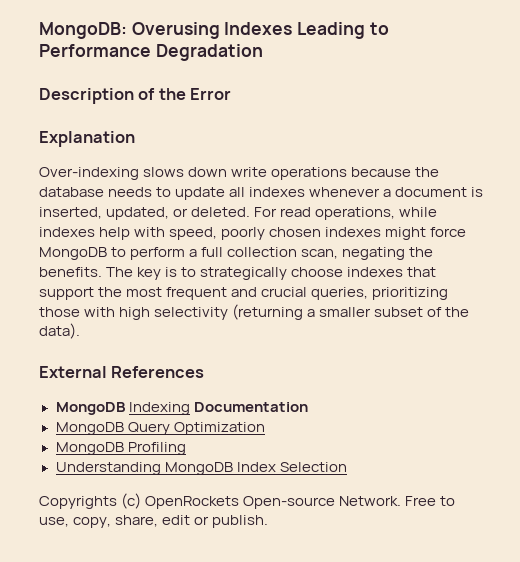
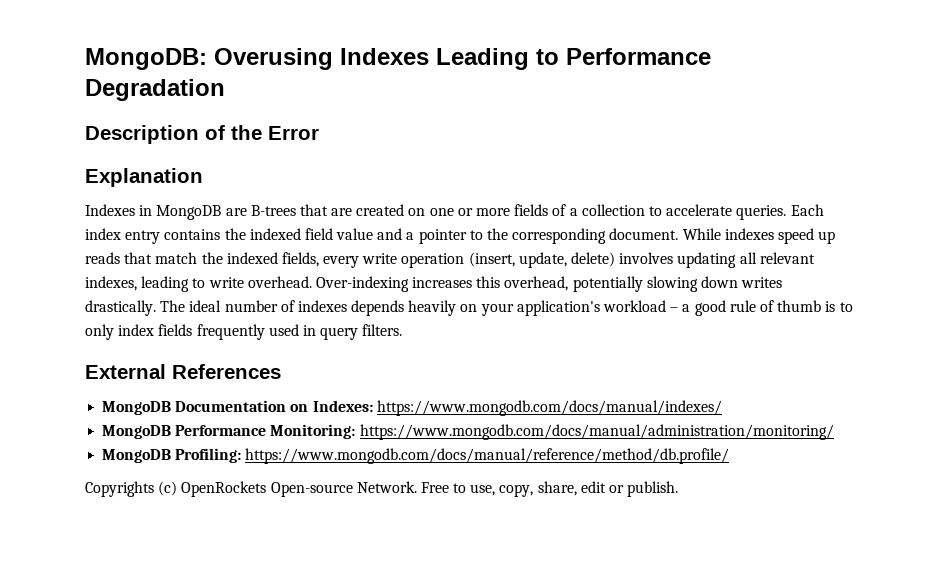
[39,167,440,180] [39,187,484,200] [39,207,438,220] [39,227,467,240] [39,247,434,260] [39,267,437,280] [39,287,449,300] [39,304,470,320] [39,323,80,339] Over-indexing slows down write operations because the database needs to update all indexes whenever a document is inserted, updated, or deleted. For read operations, while indexes help with speed, poorly chosen indexes might force MongoDB to perform a full collection scan, negating the benefits. The key is to strategically choose indexes that support the most frequent and crucial queries, prioritizing those with high selectivity (returning a smaller subset of the data). -> [85,204,824,220] [85,228,836,244] [85,252,815,268] [85,276,783,292] [85,300,853,316] [85,324,403,340] Indexes in MongoDB are B-trees that are created on one or more fields of a collection to accelerate queries. Each index entry contains the indexed field value and a pointer to the corresponding document. While indexes speed up reads that match the indexed fields, every write operation (insert, update, delete) involves updating all relevant indexes, leading to write overhead. Over-indexing increases this overhead, potentially slowing down writes drastically. The ideal number of indexes depends heavily on your application's workload – a good rule of thumb is to only index fields frequently used in query filters.
[128,402,190,415] Indexing -> (172, 408) none
[55,422,265,435] [55,442,186,455] [55,462,347,475] // MongoDB Query Optimization // MongoDB Profiling // Understanding MongoDB Index Selection -> [290,400,722,416] [102,424,834,440] [102,448,730,464] on Indexes: https://www.mongodb.com/docs/manual/indexes/ // MongoDB Performance Monitoring: https://www.mongodb.com/docs/manual/administration/monitoring/ // MongoDB Profiling: https://www.mongodb.com/docs/manual/reference/method/db.profile/

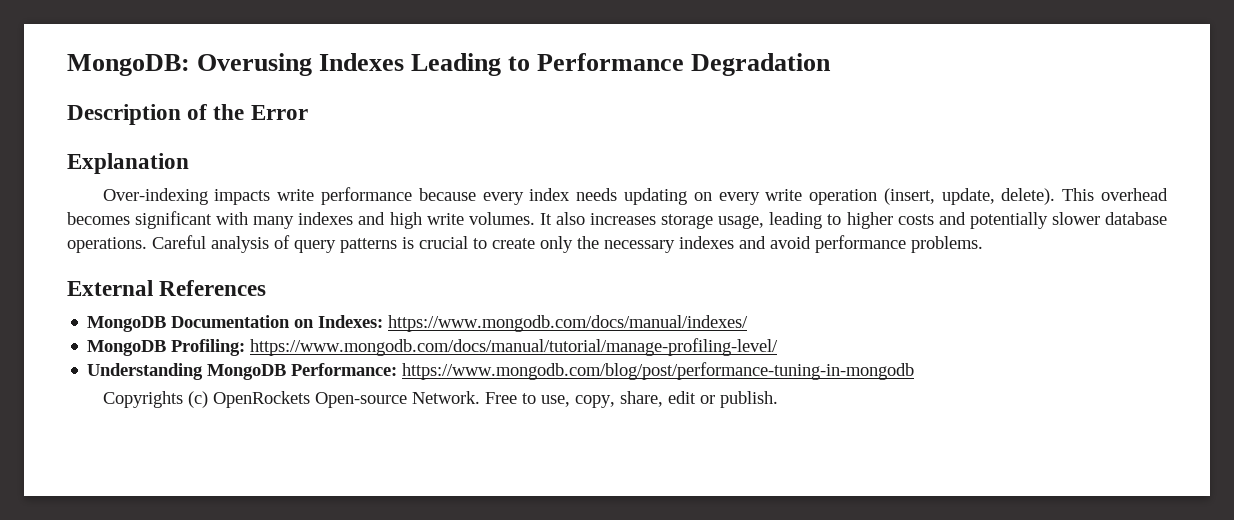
[85,204,824,220] [85,228,836,244] [85,252,319,267] Indexes in MongoDB are B-trees that are created on one or more fields of a collection to accelerate queries. Each index entry contains the indexed field value and a pointer to the corresponding document. While indexes speed up reads that match the indexed fields, -> [102,187,712,205] Over-indexing impacts write performance because every index needs updating on
[571,252,815,268] [85,276,783,292] [85,300,853,316] [85,324,403,340] delete) involves updating all relevant indexes, leading to write overhead. Over-indexing increases this overhead, potentially slowing down writes drastically. The ideal number of indexes depends heavily on your application's workload – a good rule of thumb is to only index fields frequently used in query filters. -> [1001,188,1168,205] [67,211,1167,229] [67,235,983,253] delete). This overhead becomes significant with many indexes and high write volumes. It also increases storage usage, leading to higher costs and potentially slower database operations. Careful analysis of query patterns is crucial to create only the necessary indexes and avoid performance problems.
[175,424,834,440] [102,448,730,464] Performance Monitoring: https://www.mongodb.com/docs/manual/administration/monitoring/ // MongoDB Profiling: https://www.mongodb.com/docs/manual/reference/method/db.profile/ -> [171,338,779,356] [87,362,915,380] Profiling: https://www.mongodb.com/docs/manual/tutorial/manage-profiling-level/ // Understanding MongoDB Performance: https://www.mongodb.com/blog/post/performance-tuning-in-mongodb

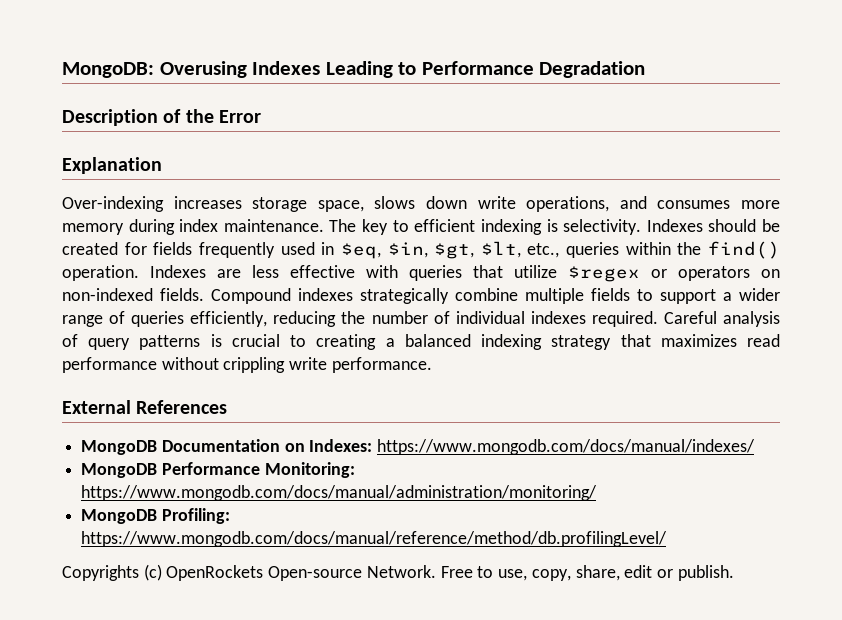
[214,187,1168,205] [67,211,1167,229] [67,237,147,253] impacts write performance because every index needs updating on every write operation (insert, update, delete). This overhead becomes significant with many indexes and high write volumes. It also increases storage usage, leading to higher costs and potentially slower database operations. -> [173,196,781,212] [62,219,781,235] [62,241,780,259] [62,265,780,282] [62,288,780,304] [62,311,658,327] increases storage space, slows down write operations, and consumes more memory during index maintenance. The key to efficient indexing is selectivity. Indexes should be created for fields frequently used in $eq, $in, $gt, $lt, etc., queries within the find() operation. Indexes are less effective with queries that utilize $regex or operators on non-indexed fields. Compound indexes strategically combine multiple fields to support a wider range of queries efficiently, reducing the number of individual indexes required.
[492,235,983,253] create only the necessary indexes and avoid performance problems. -> [316,334,781,350] [62,357,432,373] creating a balanced indexing strategy that maximizes read performance without crippling write performance.
[171,338,779,356] [87,362,915,380] Profiling: https://www.mongodb.com/docs/manual/tutorial/manage-profiling-level/ // Understanding MongoDB Performance: https://www.mongodb.com/blog/post/performance-tuning-in-mongodb -> [161,462,355,478] [81,485,598,501] [81,508,230,524] [81,531,668,547] Performance Monitoring: https://www.mongodb.com/docs/manual/administration/monitoring/ // MongoDB Profiling: https://www.mongodb.com/docs/manual/reference/method/db.profilingLevel/

